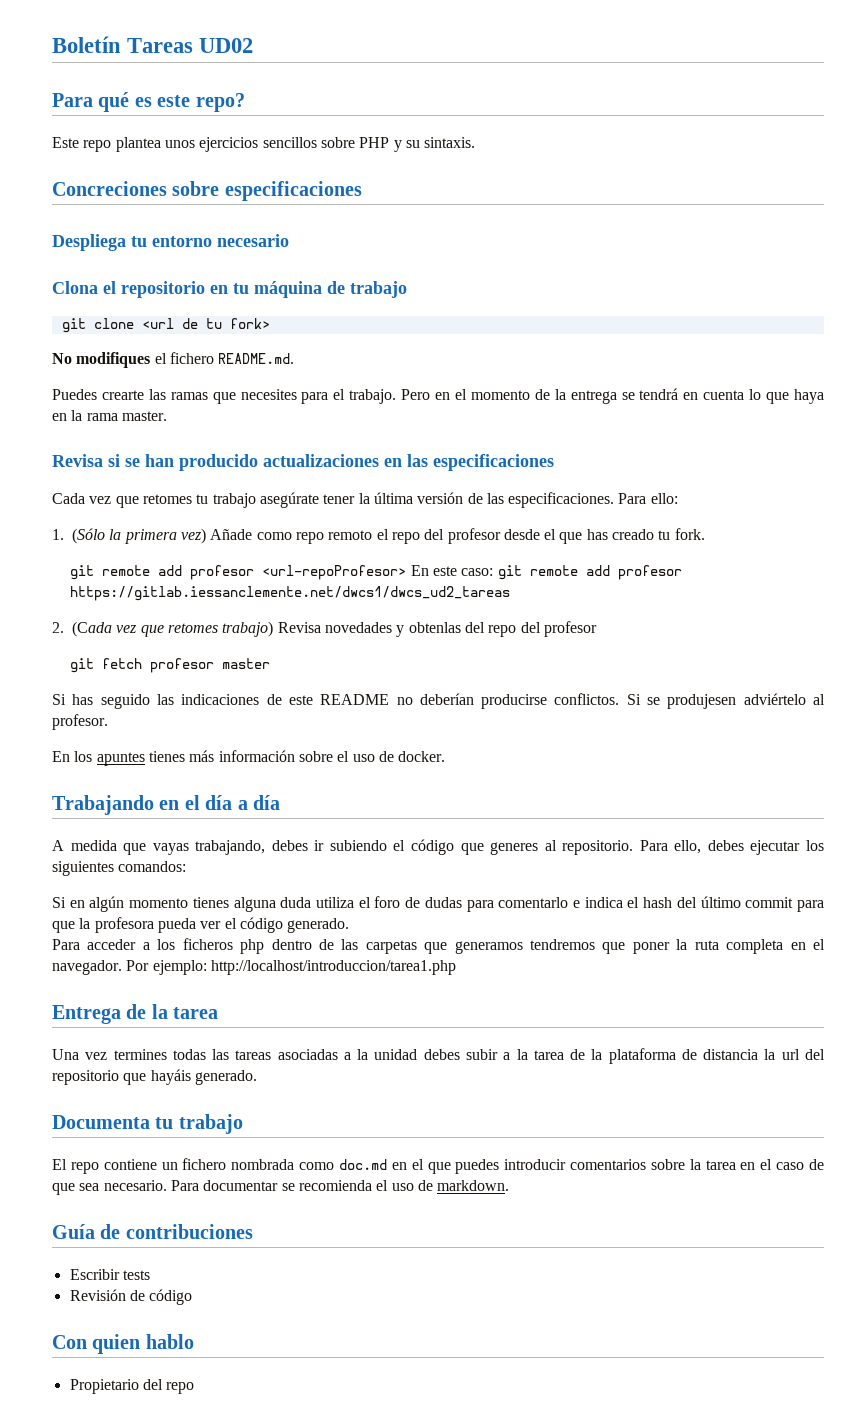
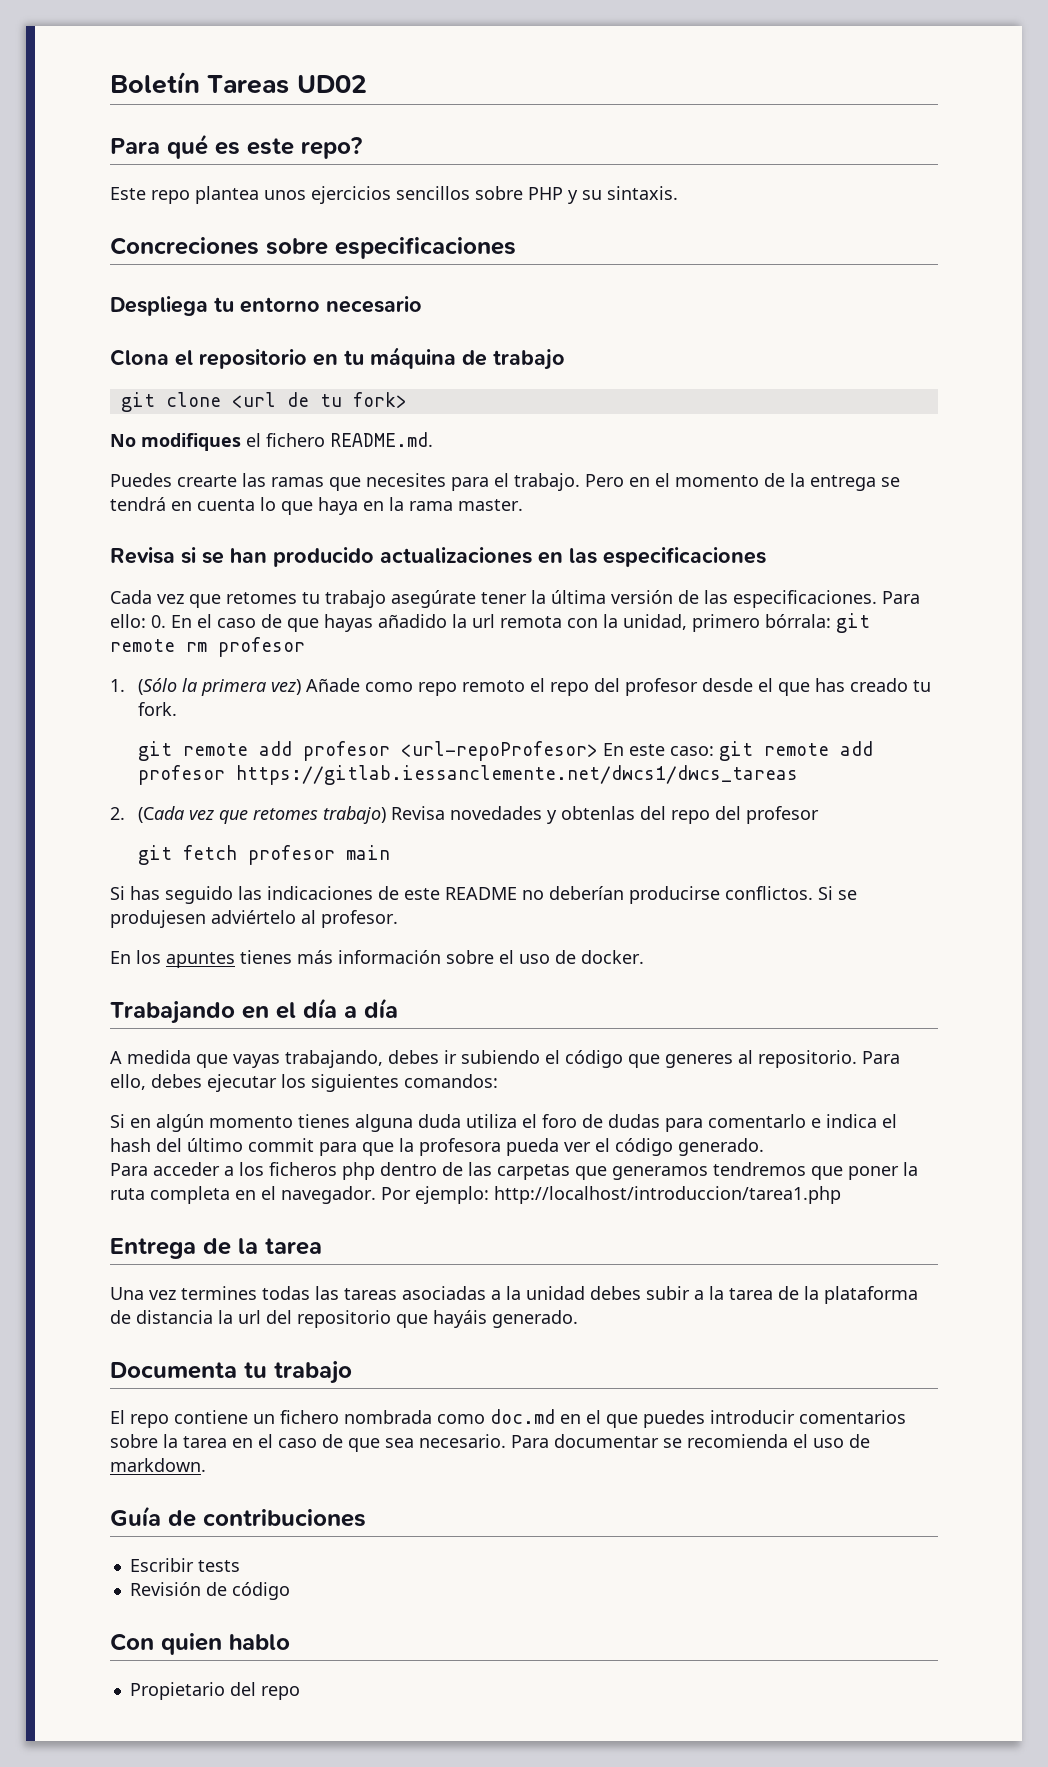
(678, 498) none -> [151,613,870,633] [110,637,305,657] 0. En el caso de que hayas añadido la url remota con la unidad, primero bórrala: git remote rm profesor
[70,586,511,601] https://gitlab.iessanclemente.net/dwcs1/dwcs_ud2_tareas -> [236,765,799,785] https://gitlab.iessanclemente.net/dwcs1/dwcs_tareas
[222,658,271,669] master -> [346,845,391,860] main

